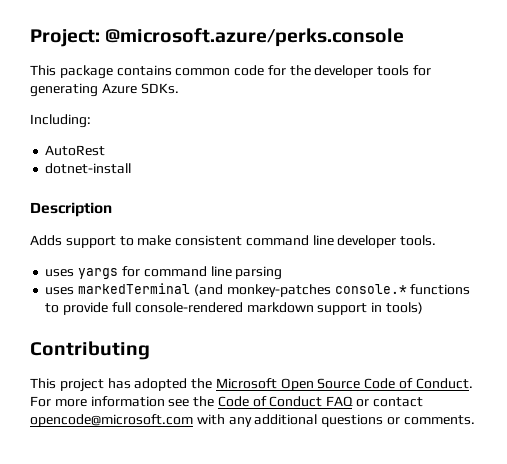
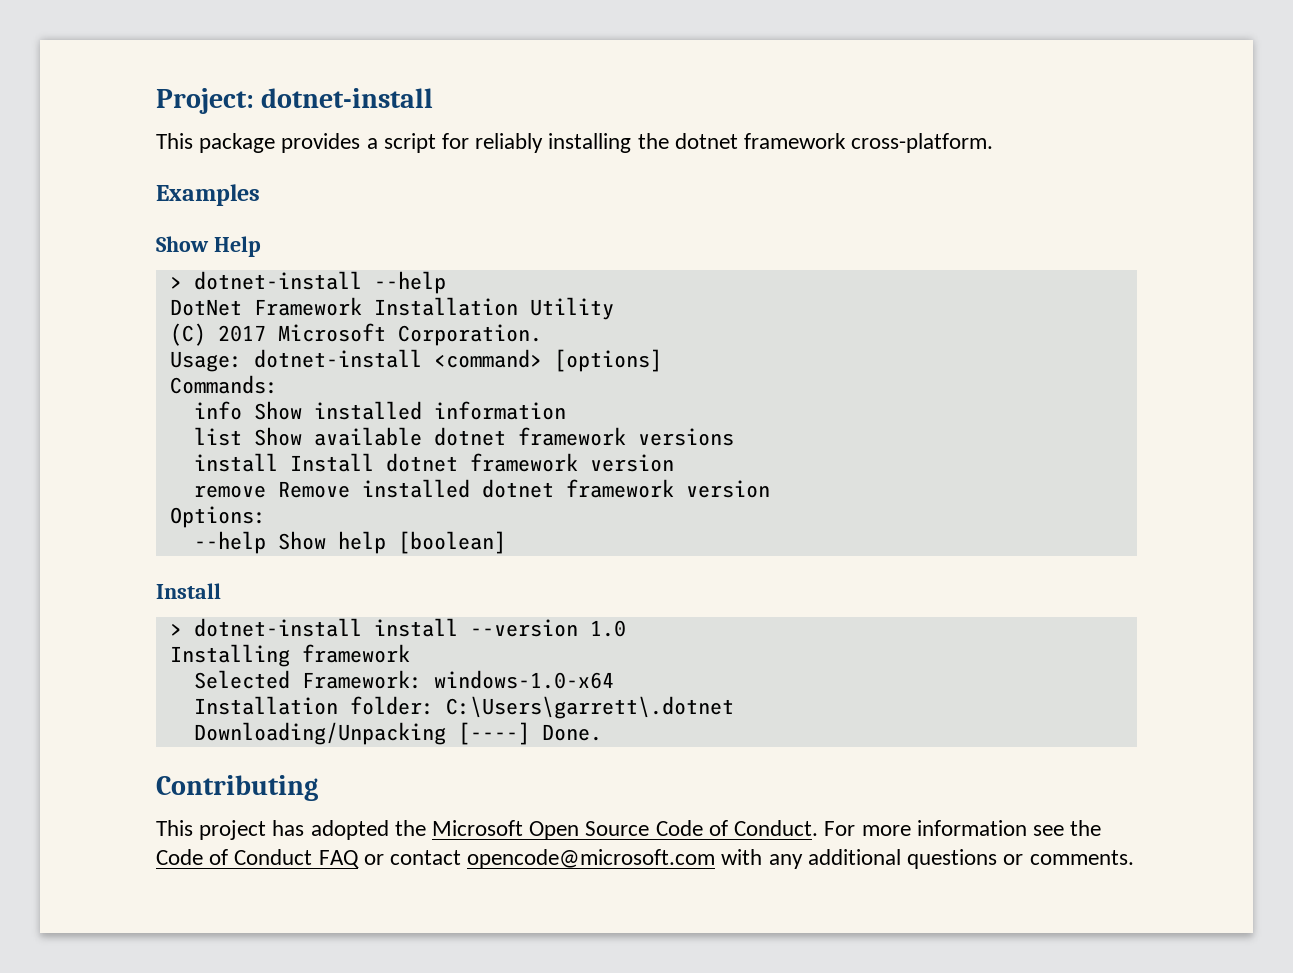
[105,28,405,47] @microsoft.azure/perks.console -> [261,88,434,108] dotnet-install
[116,65,432,78] [30,83,179,97] [30,114,91,128] [45,145,106,156] [45,163,132,174] [30,202,112,217] [30,235,437,248] [45,266,283,280] [45,283,471,297] [45,302,423,315] contains common code for the developer tools for generating Azure SDKs. // Including: // AutoRest // dotnet-install // Description // Adds support to make consistent command line developer tools. // uses yargs for command line parsing // uses markedTerminal (and monkey-patches console.* functions to provide full console-rendered markdown support in tools) -> [281,133,994,153] [156,184,260,206] [156,236,261,257] [169,271,446,294] [169,297,614,320] [169,323,542,346] [169,349,662,372] [169,375,278,394] [193,401,566,420] [193,427,734,446] [193,453,674,472] [193,479,770,498] [169,506,266,528] [193,531,506,554] [156,583,221,599] [169,618,626,637] [169,644,410,667] [193,670,614,689] [193,696,734,719] [193,722,602,745] provides a script for reliably installing the dotnet framework cross-platform. // Examples // Show Help // > dotnet-install --help // DotNet Framework Installation Utility // (C) 2017 Microsoft Corporation. // Usage: dotnet-install <command> [options] // Commands: // info Show installed information // list Show available dotnet framework versions // install Install dotnet framework version // remove Remove installed dotnet framework version // Options: // --help Show help [boolean] // Install // > dotnet-install install --version 1.0 // Installing framework // Selected Framework: windows-1.0-x64 // Installation folder: C:\Users\garrett\.dotnet // Downloading/Unpacking [----] Done.

